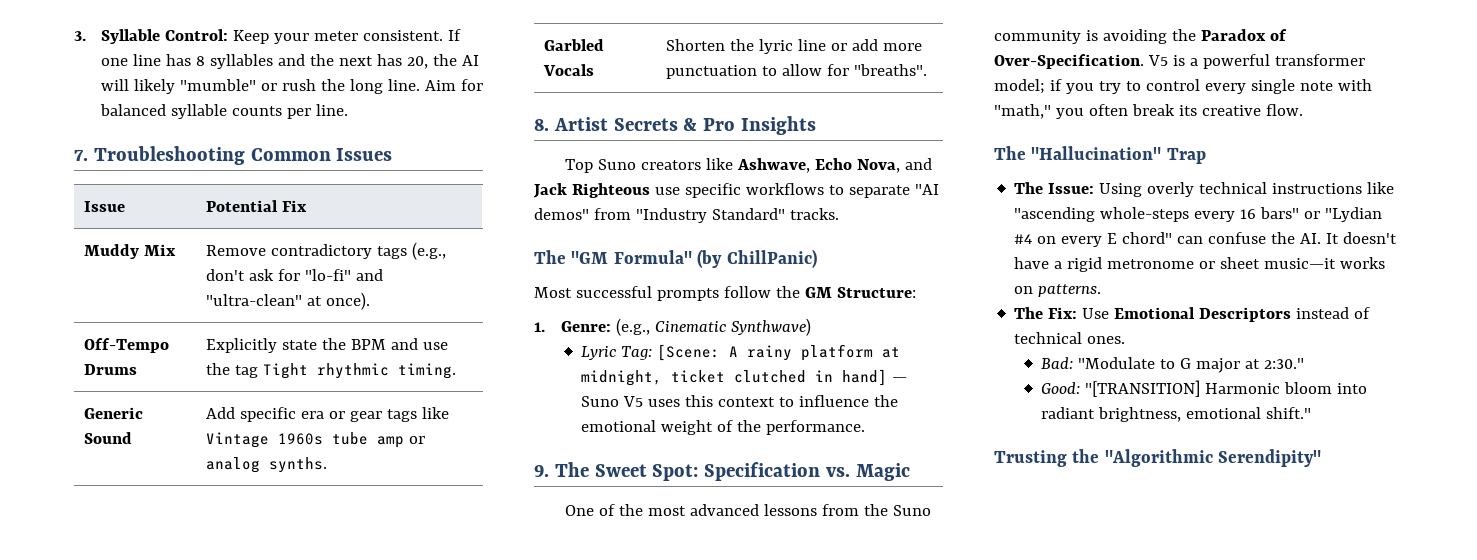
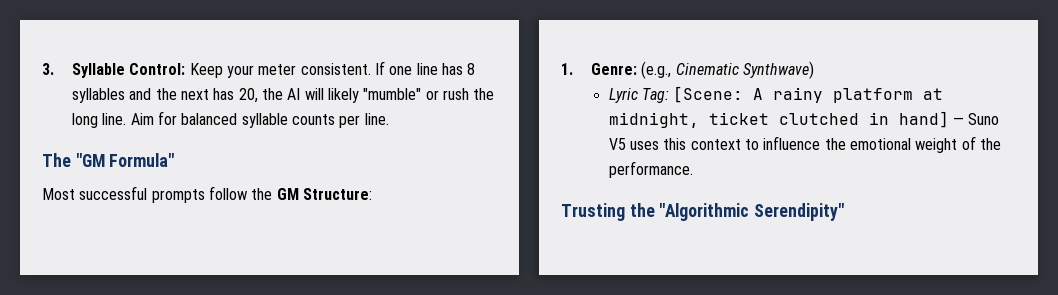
[74,146,393,165] [84,201,126,212] [206,200,308,212] [84,244,177,259] [206,242,447,260] [206,269,384,281] [206,292,371,310] [84,338,170,353] [84,364,138,375] [206,338,449,353] [206,363,457,379] [84,407,144,419] [84,432,133,444] [206,407,449,422] [206,432,426,448] [206,457,328,473] [544,39,605,51] [543,64,595,76] [666,39,922,54] [666,64,928,79] [534,116,817,135] [565,158,933,173] [533,183,939,198] [534,208,839,223] // 7. Troubleshooting Common Issues // Issue | Potential Fix // Muddy Mix | Remove contradictory tags (e.g., don't ask for "lo-fi" and "ultra-clean" at once). // Off-Tempo Drums | Explicitly state the BPM and use the tag Tight rhythmic timing. // Generic Sound | Add specific era or gear tags like Vintage 1960s tube amp or analog synths. // Garbled Vocals | Shorten the lyric line or add more punctuation to allow for "breaths". // 8. Artist Secrets & Pro Insights // Top Suno creators like Ashwave, Echo Nova, and Jack Righteous use specific workflows to separate "AI demos" from "Industry Standard" tracks. -> (389, 119) none
[697,249,817,268] (by ChillPanic) -> (175, 160) none
[534,462,910,481] [565,504,932,516] [994,29,1287,44] [994,54,1365,69] [994,79,1372,94] [994,104,1303,119] [994,146,1206,164] [1014,182,1395,197] [1014,207,1383,222] [1014,232,1398,247] [1014,257,1386,272] [1014,284,1102,297] [1014,307,1371,322] [1014,332,1126,344] [1041,357,1305,373] [1041,380,1368,397] [1041,407,1312,422] // 9. The Sweet Spot: Specification vs. Magic // One of the most advanced lessons from the Suno community is avoiding the Paradox of Over-Specification. V5 is a powerful transformer model; if you try to control every single note with "math," you often break its creative flow. // The "Hallucination" Trap // The Issue: Using overly technical instructions like "ascending whole-steps every 16 bars" or "Lydian #4 on every E chord" can confuse the AI. It doesn't have a rigid metronome or sheet music—it works on patterns. // The Fix: Use Emotional Descriptors instead of technical ones. // Bad: "Modulate to G major at 2:30." // Good: "[TRANSITION] Harmonic bloom into radiant brightness, emotional shift." -> (693, 169) none

